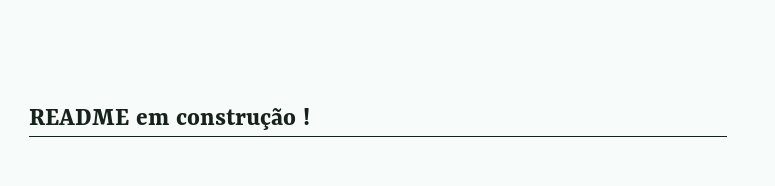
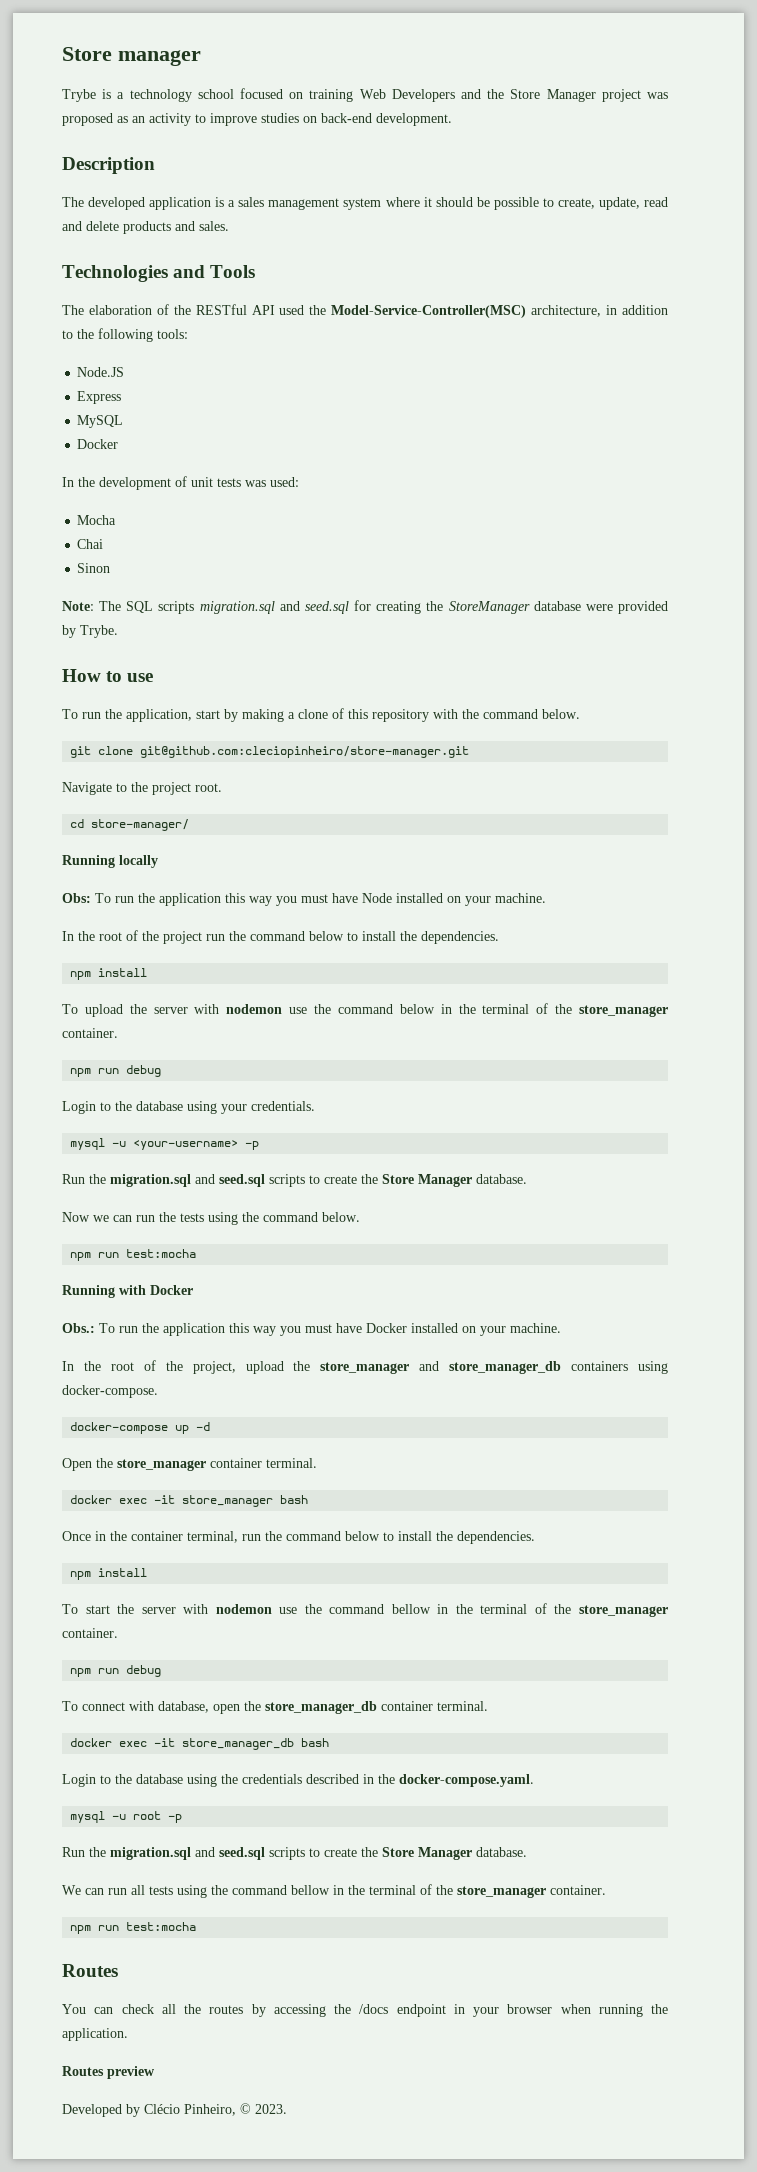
[29,108,311,130] README em construção ! -> [62,47,201,66] [62,88,668,102] [62,113,452,126] [62,157,155,174] [62,197,668,210] [62,221,229,234] [62,265,256,282] [62,304,668,318] [62,328,188,342] [77,367,125,377] [77,391,122,404] [77,415,124,428] [77,439,119,449] [62,476,299,490] [77,515,117,525] [77,539,104,549] [77,563,111,573] [62,600,668,614] [62,625,118,638] [62,669,154,682] [62,708,580,722] [70,746,470,758] [62,782,222,795] [70,819,190,831] [62,855,158,868] [62,893,546,906] [62,930,499,944] [70,968,148,980] [62,1003,669,1017] [62,1028,118,1038] [70,1065,162,1077] [62,1101,315,1114] [70,1138,260,1150] [62,1174,527,1187] [62,1212,360,1225] [70,1249,197,1261] [62,1285,193,1298] [62,1323,561,1336] [62,1360,668,1374] [62,1385,158,1398] [70,1422,211,1434] [62,1458,317,1471] [70,1495,309,1507] [62,1531,535,1544] [70,1568,148,1580] [62,1603,669,1617] [62,1628,118,1638] [70,1665,162,1677] [62,1701,488,1714] [70,1738,330,1750] [62,1774,534,1787] [70,1811,183,1823] [62,1847,527,1860] [62,1884,606,1898] [70,1922,197,1934] [62,1964,118,1977] [62,2004,668,2017] [62,2028,128,2041] [62,2066,155,2079] [62,2103,287,2117] Store manager // Trybe is a technology school focused on training Web Developers and the Store Manager project was proposed as an activity to improve studies on back-end development. // Description // The developed application is a sales management system where it should be possible to create, update, read and delete products and sales. // Technologies and Tools // The elaboration of the RESTful API used the Model-Service-Controller(MSC) architecture, in addition to the following tools: // Node.JS // Express // MySQL // Docker // In the development of unit tests was used: // Mocha // Chai // Sinon // Note: The SQL scripts migration.sql and seed.sql for creating the StoreManager database were provided by Trybe. // How to use // To run the application, start by making a clone of this repository with the command below. // git clone git@github.com:cleciopinheiro/store-manager.git // Navigate to the project root. // cd store-manager/ // Running locally // Obs: To run the application this way you must have Node installed on your machine. // In the root of the project run the command below to install the dependencies. // npm install // To upload the server with nodemon use the command below in the terminal of the store_manager container. // npm run debug // Login to the database using your credentials. // mysql -u <your-username> -p // Run the migration.sql and seed.sql scripts to create the Store Manager database. // Now we can run the tests using the command below. // npm run test:mocha // Running with Docker // Obs.: To run the application this way you must have Docker installed on your machine. // In the root of the project, upload the store_manager and store_manager_db containers using docker-compose. // docker-compose up -d // Open the store_manager container terminal. // docker exec -it store_manager bash // Once in the container terminal, run the command below to install the dependencies. // npm install // To start the server with nodemon use the command bellow in the terminal of the store_manager container. // npm run debug // To connect with database, open the store_manager_db container terminal. // docker exec -it store_manager_db bash // Login to the database using the credentials described in the docker-compose.yaml. // mysql -u root -p // Run the migration.sql and seed.sql scripts to create the Store Manager database. // We can run all tests using the command bellow in the terminal of the store_manager container. // npm run test:mocha // Routes // You can check all the routes by accessing the /docs endpoint in your browser when running the application. // Routes preview // Developed by Clécio Pinheiro, © 2023.

